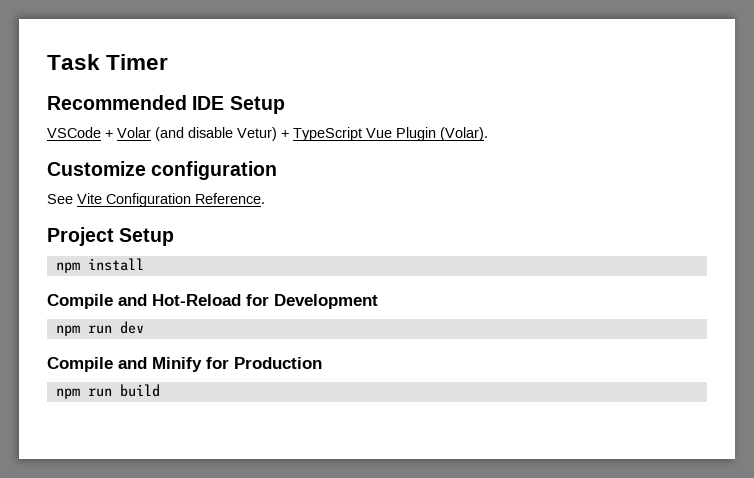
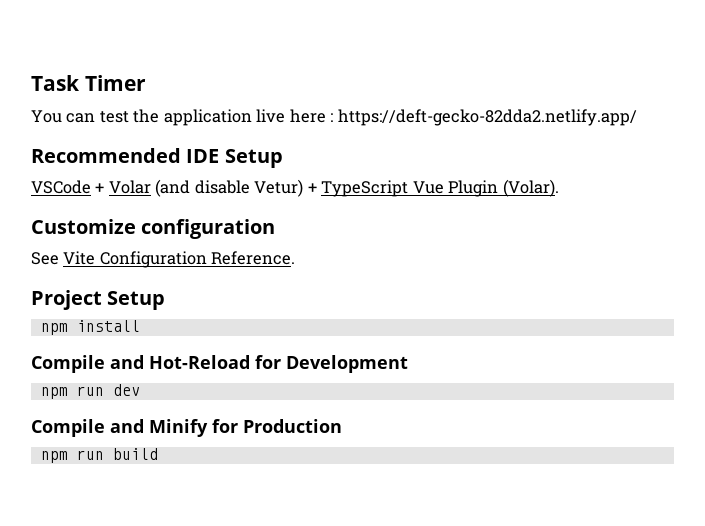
(169, 62) none -> [31,109,637,126] // You can test the application live here : https://deft-gecko-82dda2.netlify.app/

